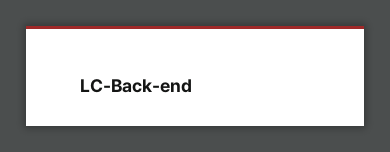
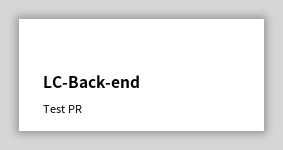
(192, 86) none -> [43,105,82,113] // Test PR

